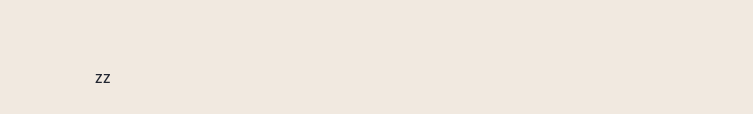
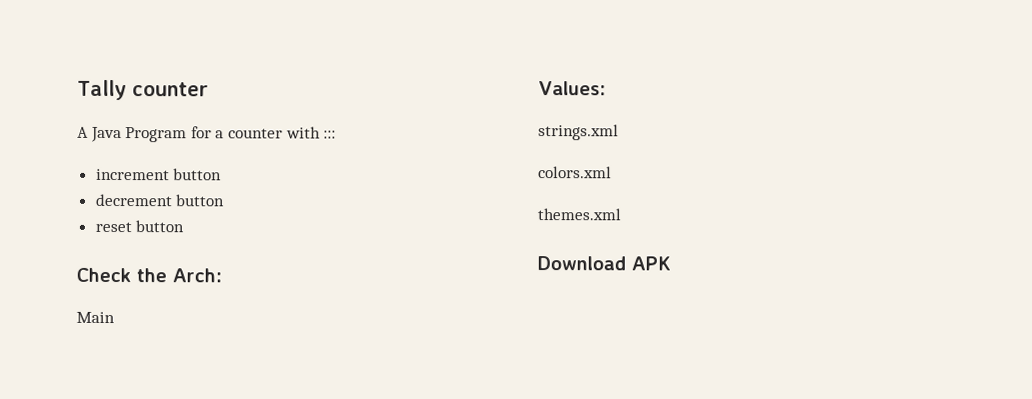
[95,74,111,83] zz -> [77,79,209,101] [77,126,337,143] [95,168,223,181] [94,193,226,207] [94,220,185,233] [76,267,222,283] [76,311,115,324] [538,81,606,96] [538,124,619,141] [538,166,612,179] [537,208,621,221] [537,256,671,271] Tally counter // A Java Program for a counter with ::: // increment button // decrement button // reset button // Check the Arch: // Main // Values: // strings.xml // colors.xml // themes.xml // Download APK

